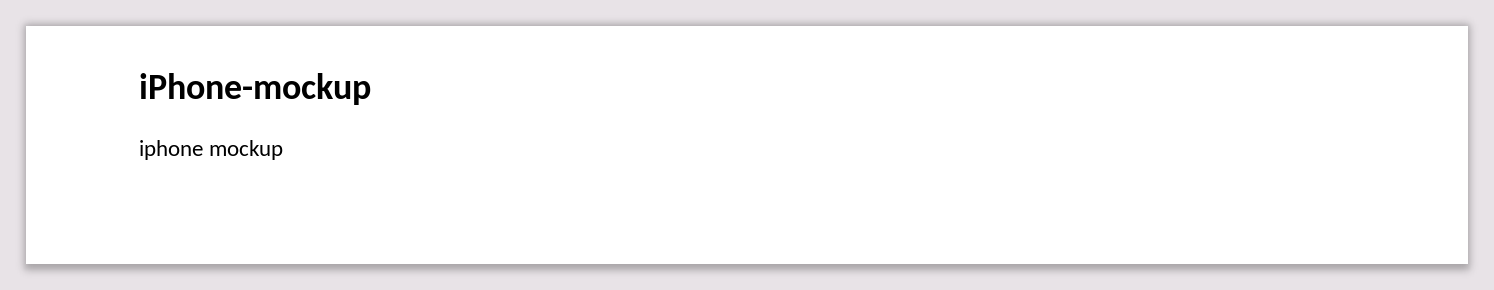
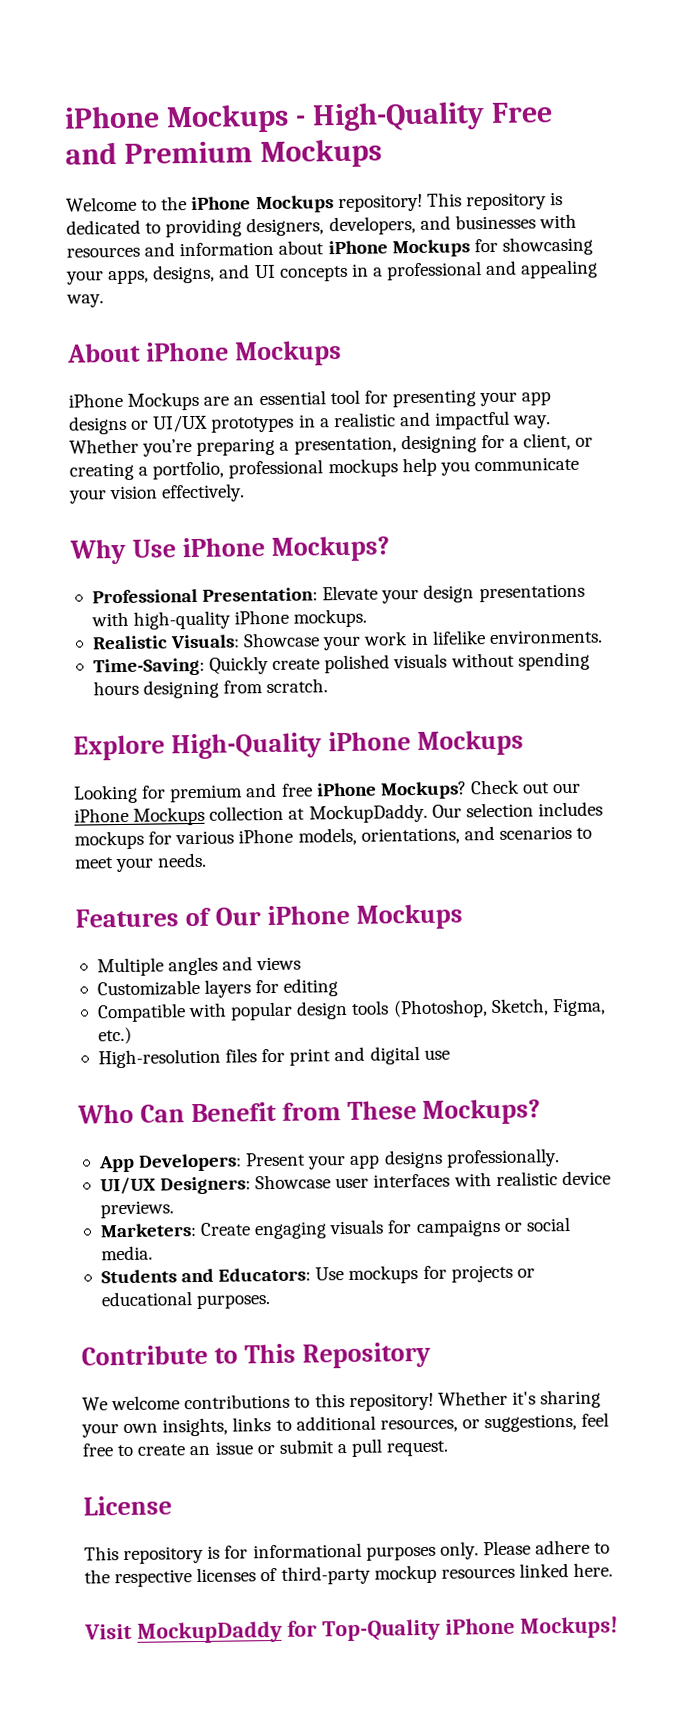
[139,73,371,105] [139,140,284,160] iPhone-mockup // iphone mockup -> [64,101,553,134] [65,138,382,169] [66,191,564,214] [66,213,577,238] [66,236,593,258] [66,259,599,285] [66,294,104,308] [67,339,342,367] [68,389,552,411] [69,410,552,435] [69,432,594,457] [69,456,579,481] [68,483,246,504] [69,535,390,565] [91,583,585,604] [90,608,368,630] [91,629,603,651] [92,651,590,677] [92,678,329,699] [73,729,524,761] [73,779,582,804] [74,801,603,826] [74,825,593,850] [74,852,208,873] [75,903,463,930] [96,956,302,977] [96,978,339,998] [96,998,606,1023] [97,1026,132,1045] [97,1046,450,1069] [77,1098,542,1125] [97,1148,560,1173] [99,1170,611,1195] [99,1200,174,1219] [99,1216,571,1240] [100,1245,153,1261] [100,1264,535,1284] [100,1291,272,1310] [81,1341,431,1369] [82,1389,602,1411] [81,1412,610,1438] [82,1438,450,1457] [83,1495,172,1516] [84,1539,611,1565] [84,1562,614,1588] [84,1616,618,1644] iPhone Mockups - High-Quality Free and Premium Mockups // Welcome to the iPhone Mockups repository! This repository is dedicated to providing designers, developers, and businesses with resources and information about iPhone Mockups for showcasing your apps, designs, and UI concepts in a professional and appealing way. // About iPhone Mockups // iPhone Mockups are an essential tool for presenting your app designs or UI/UX prototypes in a realistic and impactful way. Whether you’re preparing a presentation, designing for a client, or creating a portfolio, professional mockups help you communicate your vision effectively. // Why Use iPhone Mockups? // Professional Presentation: Elevate your design presentations with high-quality iPhone mockups. // Realistic Visuals: Showcase your work in lifelike environments. // Time-Saving: Quickly create polished visuals without spending hours designing from scratch. // Explore High-Quality iPhone Mockups // Looking for premium and free iPhone Mockups? Check out our iPhone Mockups collection at MockupDaddy. Our selection includes mockups for various iPhone models, orientations, and scenarios to meet your needs. // Features of Our iPhone Mockups // Multiple angles and views // Customizable layers for editing // Compatible with popular design tools (Photoshop, Sketch, Figma, etc.) // High-resolution files for print and digital use // Who Can Benefit from These Mockups? // App Developers: Present your app designs professionally. // UI/UX Designers: Showcase user interfaces with realistic device previews. // Marketers: Create engaging visuals for campaigns or social media. // Students and Educators: Use mockups for projects or educational purposes. // Contribute to This Repository // We welcome contributions to this repository! Whether it's sharing your own insights, links to additional resources, or suggestions, feel free to create an issue or submit a pull request. // License // This repository is for informational purposes only. Please adhere to the respective licenses of third-party mockup resources linked here. // Visit MockupDaddy for Top-Quality iPhone Mockups!

